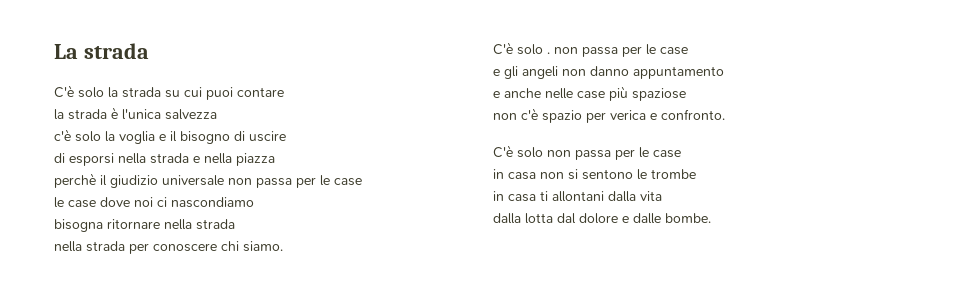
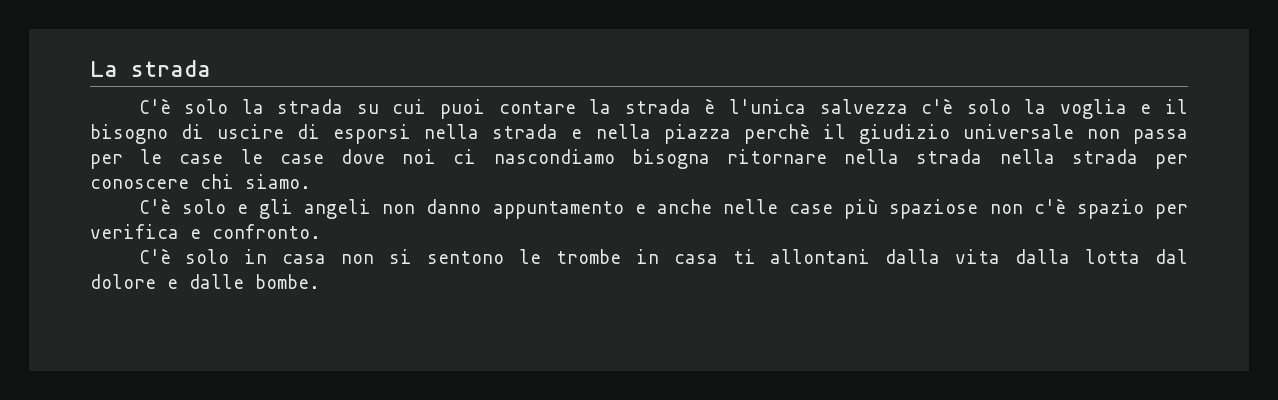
(284, 92) // -> (576, 107) none
(217, 114) // -> (908, 106) none
(286, 136) // -> (285, 131) none
(275, 159) // -> (731, 134) none
(362, 182) // -> (224, 159) none
(254, 202) // -> (615, 156) none
(235, 224) // -> (983, 156) none
[547,44,688,57] . non passa per le case // -> (226, 206) none
(724, 72) // -> (624, 210) none
(686, 94) // -> (979, 209) none
[610,110,646,120] verica -> [90,224,179,239] verifica
[547,147,681,160] non passa per le case // -> (230, 256) none
(696, 174) // -> (621, 256) none
(662, 196) // -> (1001, 256) none

